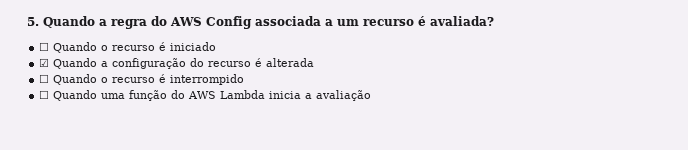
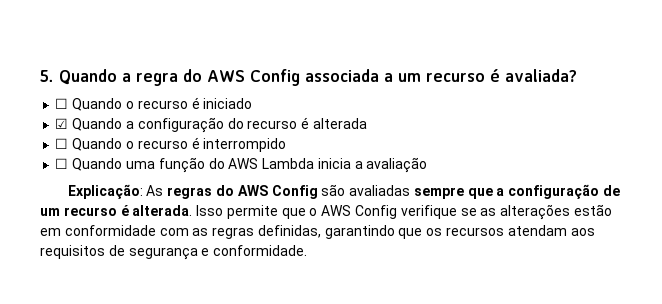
(372, 95) none -> [67,184,621,199] [40,204,612,220] [40,225,595,239] [40,245,308,260] // Explicação: As regras do AWS Config são avaliadas sempre que a configuração de um recurso é alterada. Isso permite que o AWS Config verifique se as alterações estão em conformidade com as regras definidas, garantindo que os recursos atendam aos requisitos de segurança e conformidade.

